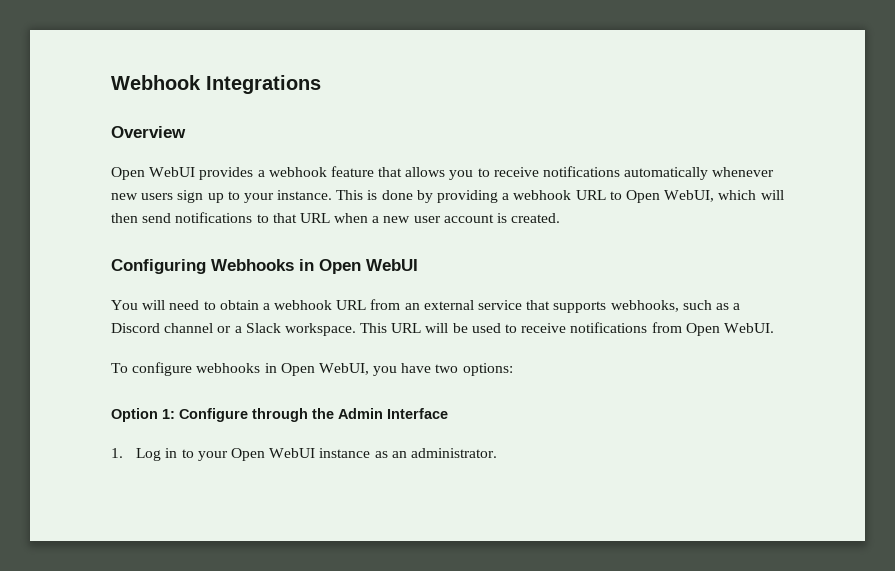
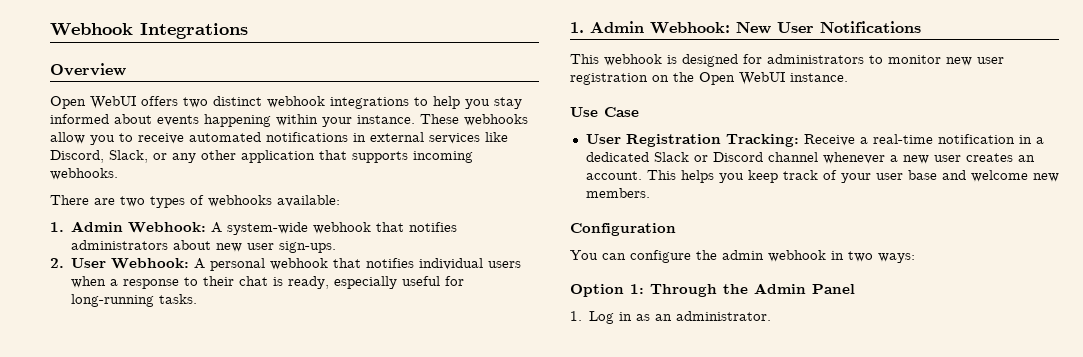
[199,166,775,180] [111,190,784,203] [111,212,561,223] [111,259,418,274] [111,299,741,313] [111,322,774,336] [111,362,513,376] provides a webhook feature that allows you to receive notifications automatically whenever new users sign up to your instance. This is done by providing a webhook URL to Open WebUI, which will then send notifications to that URL when a new user account is created. // Configuring Webhooks in Open WebUI // You will need to obtain a webhook URL from an external service that supports webhooks, such as a Discord channel or a Slack workspace. This URL will be used to receive notifications from Open WebUI. // To configure webhooks in Open WebUI, you have two options: -> [141,96,522,109] [50,114,528,127] [50,132,508,145] [50,150,473,163] [50,168,118,180] [50,195,340,208] [50,221,458,235] [71,240,337,253] [50,258,522,271] [71,276,465,289] [71,294,198,307] [570,21,921,34] [570,54,1004,67] [570,72,848,85] [570,107,639,117] [585,134,1044,147] [585,152,1035,164] [585,170,1059,183] [585,188,650,198] [570,223,676,236] [570,250,915,263] offers two distinct webhook integrations to help you stay informed about events happening within your instance. These webhooks allow you to receive automated notifications in external services like Discord, Slack, or any other application that supports incoming webhooks. // There are two types of webhooks available: // 1. Admin Webhook: A system-wide webhook that notifies administrators about new user sign-ups. // 2. User Webhook: A personal webhook that notifies individual users when a response to their chat is ready, especially useful for long-running tasks. // 1. Admin Webhook: New User Notifications // This webhook is designed for administrators to monitor new user registration on the Open WebUI instance. // Use Case // User Registration Tracking: Receive a real-time notification in a dedicated Slack or Discord channel whenever a new user creates an account. This helps you keep track of your user base and welcome new members. // Configuration // You can configure the admin webhook in two ways:
[179,408,308,422] Configure through -> [650,284,717,297] Through
[387,408,448,419] Interface -> [812,284,855,294] Panel
[181,448,371,461] to your Open WebUI instance -> (633, 316) none

